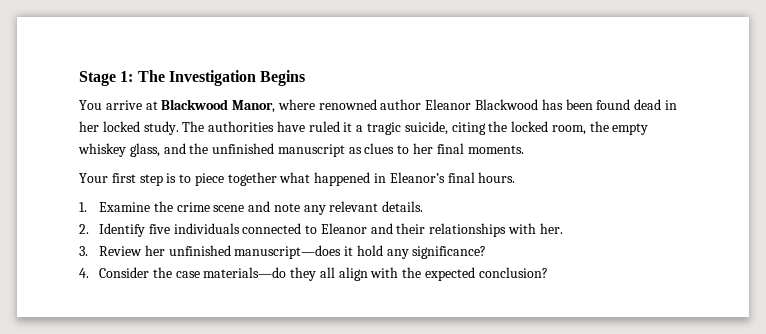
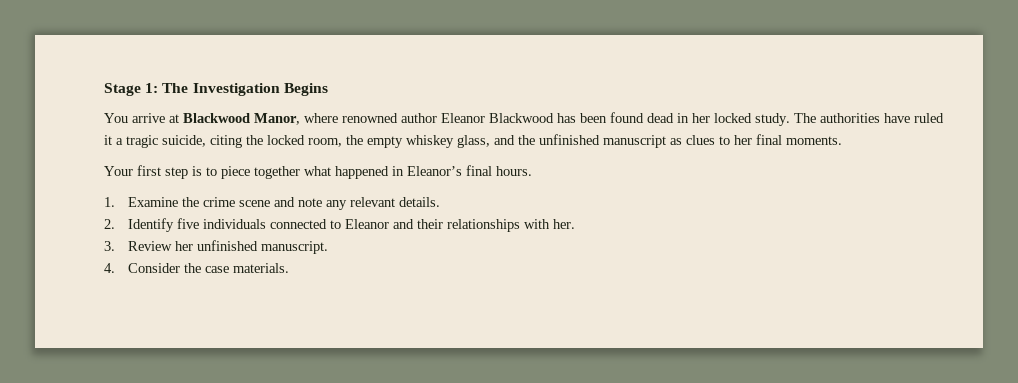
[234,245,487,259] manuscript—does it hold any significance? -> [260,241,328,254] manuscript.
[203,267,548,281] materials—do they all align with the expected conclusion? -> [232,263,289,273] materials.

